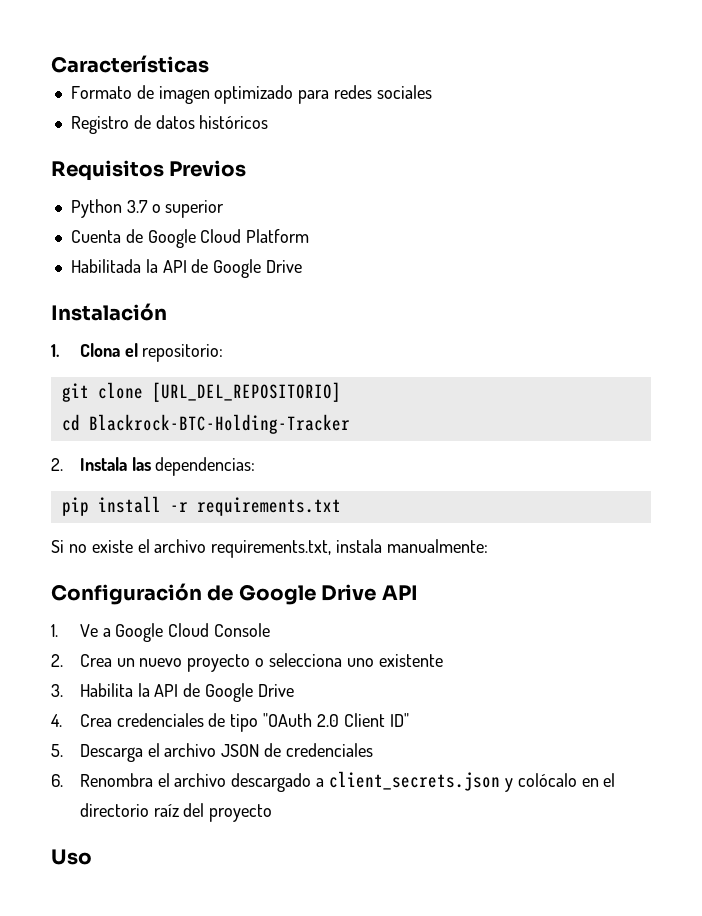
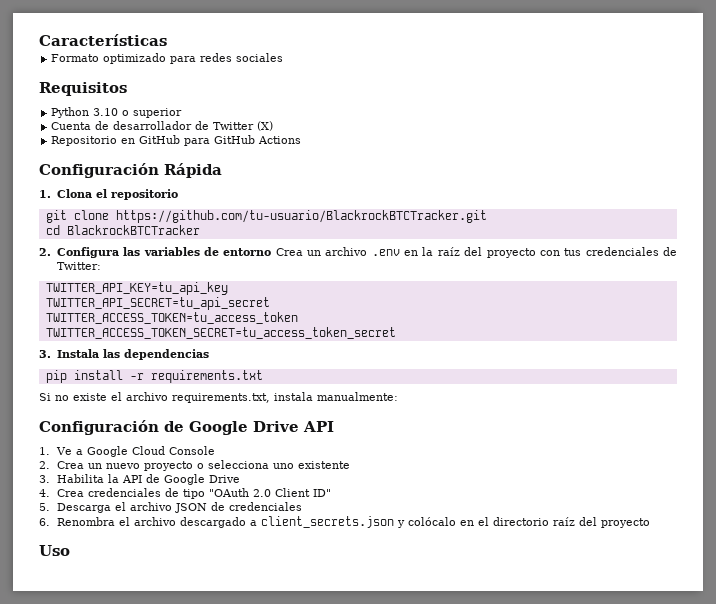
[136,85,210,104] de imagen -> (100, 58) none
[70,115,269,134] // Registro de datos históricos -> (284, 57) none
[169,160,247,177] Previos -> (127, 89) none
[126,200,148,213] 3.7 -> [93,108,119,116] 3.10
[147,229,310,248] [70,259,303,278] [51,303,167,321] Google Cloud Platform // Habilitada la API de Google Drive // Instalación -> [113,121,274,131] [51,135,302,146] [39,163,222,178] desarrollador de Twitter (X) // Repositorio en GitHub para GitHub Actions // Configuración Rápida
[142,344,224,362] repositorio: -> [110,189,178,200] repositorio
[151,382,341,402] [URL_DEL_REPOSITORIO] -> [115,210,487,223] https://github.com/tu-usuario/BlackrockBTCTracker.git
[88,414,350,434] [51,458,63,471] Blackrock-BTC-Holding-Tracker // 2. -> [66,225,200,235] [39,247,677,258] [56,262,101,270] [45,282,228,295] [45,297,270,310] [45,312,298,324] [45,327,396,339] [39,350,51,358] BlackrockBTCTracker // 2. Configura las variables de entorno Crea un archivo .env en la raíz del proyecto con tus credenciales de Twitter: // TWITTER_API_KEY=tu_api_key // TWITTER_API_SECRET=tu_api_secret // TWITTER_ACCESS_TOKEN=tu_access_token // TWITTER_ACCESS_TOKEN_SECRET=tu_access_token_secret // 3.
[155,457,256,476] dependencias: -> [123,349,209,360] dependencias

